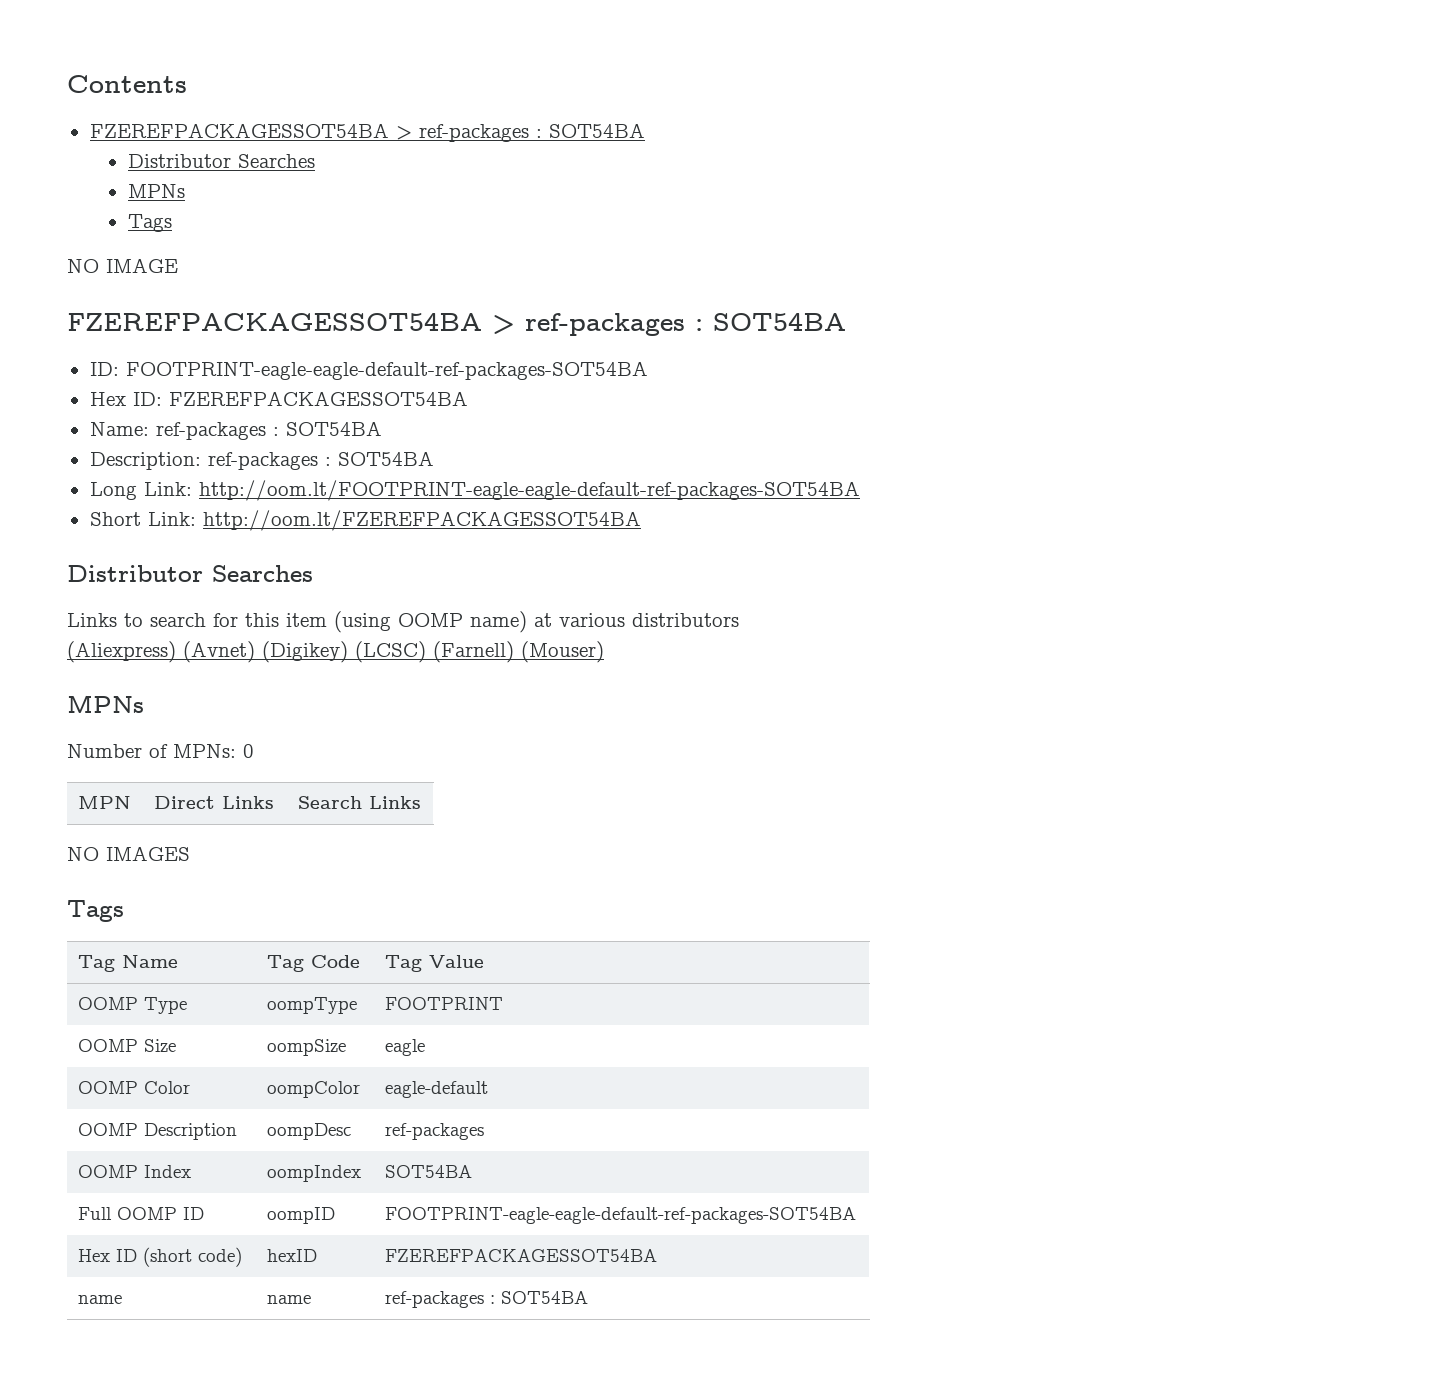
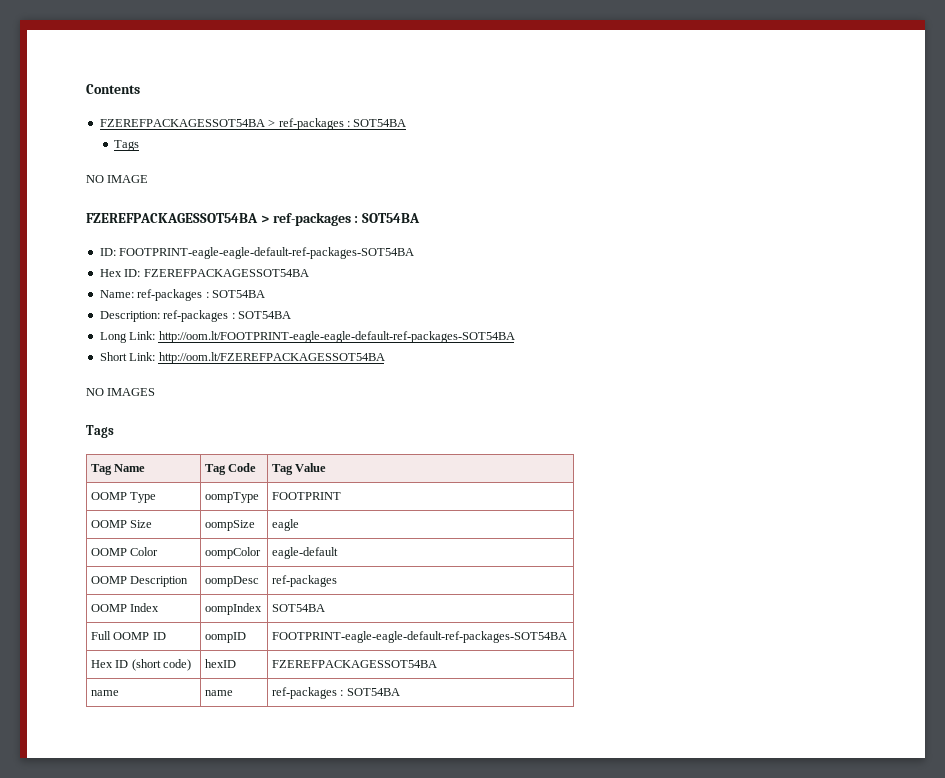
[127,154,315,168] [127,184,185,198] // Distributor Searches // MPNs -> (407, 123) none
[67,565,313,582] [67,611,739,633] [67,641,604,663] [67,695,144,713] [67,744,254,758] [78,796,132,809] [154,796,275,809] [298,796,422,809] // Distributor Searches // Links to search for this item (using OOMP name) at various distributors // (Aliexpress) (Avnet) (Digikey) (LCSC) (Farnell) (Mouser) // MPNs // Number of MPNs: 0 // MPN | Direct Links | Search Links -> (385, 358) none

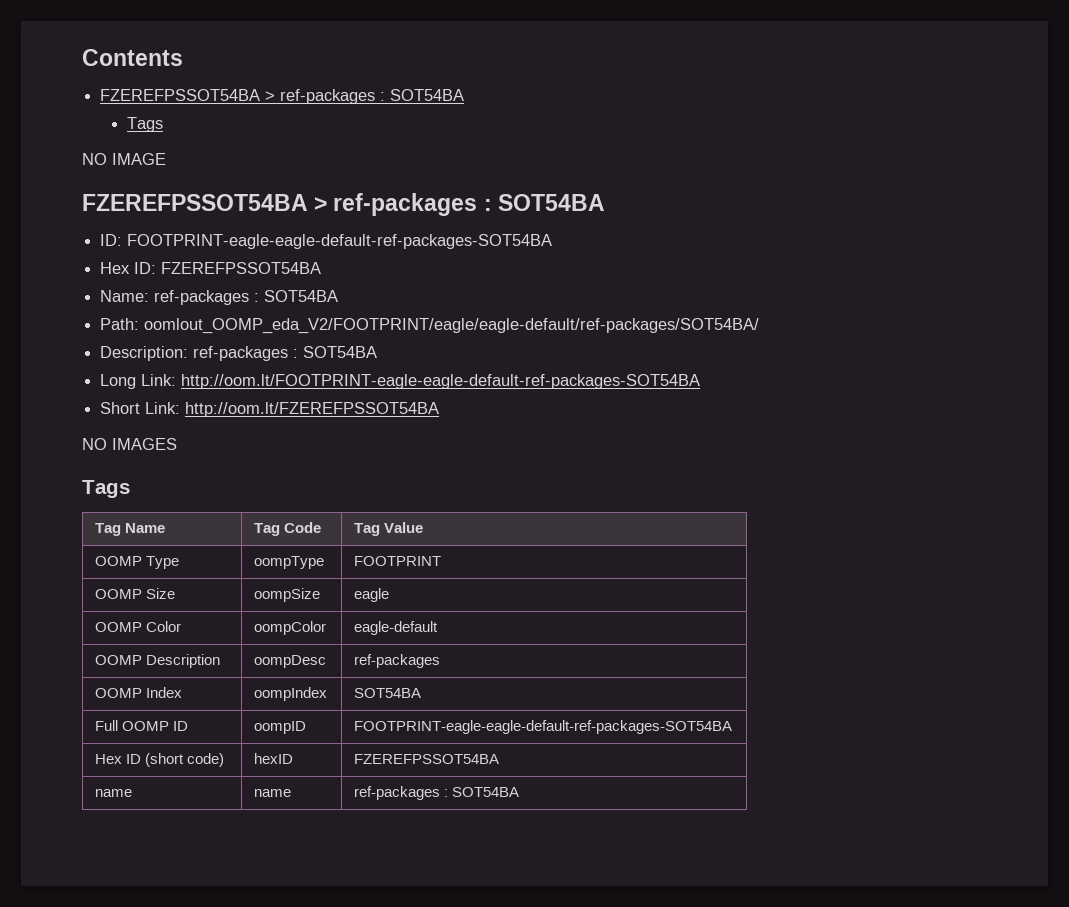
[99,119,265,127] FZEREFPACKAGESSOT54BA -> [100,89,261,101] FZEREFPSSOT54BA
[86,213,258,223] FZEREFPACKAGESSOT54BA -> [82,194,308,211] FZEREFPSSOT54BA
[143,269,309,277] FZEREFPACKAGESSOT54BA -> [161,262,322,274] FZEREFPSSOT54BA
(265, 294) none -> [100,318,760,334] // Path: oomlout_OOMP_eda_V2/FOOTPRINT/eagle/eagle-default/ref-packages/SOT54BA/
[158,352,385,364] http://oom.lt/FZEREFPACKAGESSOT54BA -> [185,402,440,417] http://oom.lt/FZEREFPSSOT54BA
[272,660,438,668] FZEREFPACKAGESSOT54BA -> [354,754,500,764] FZEREFPSSOT54BA

